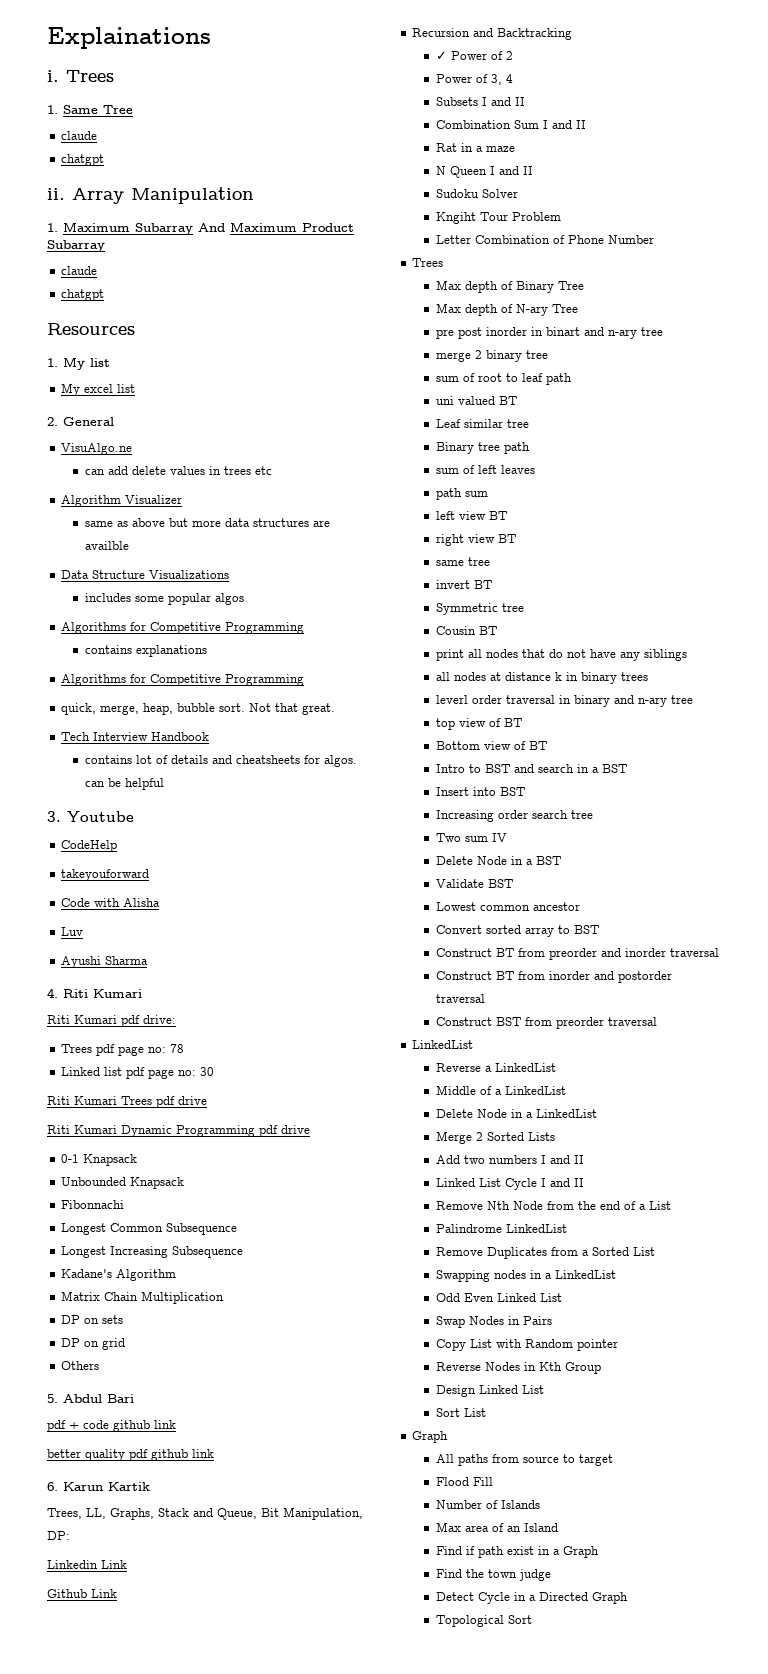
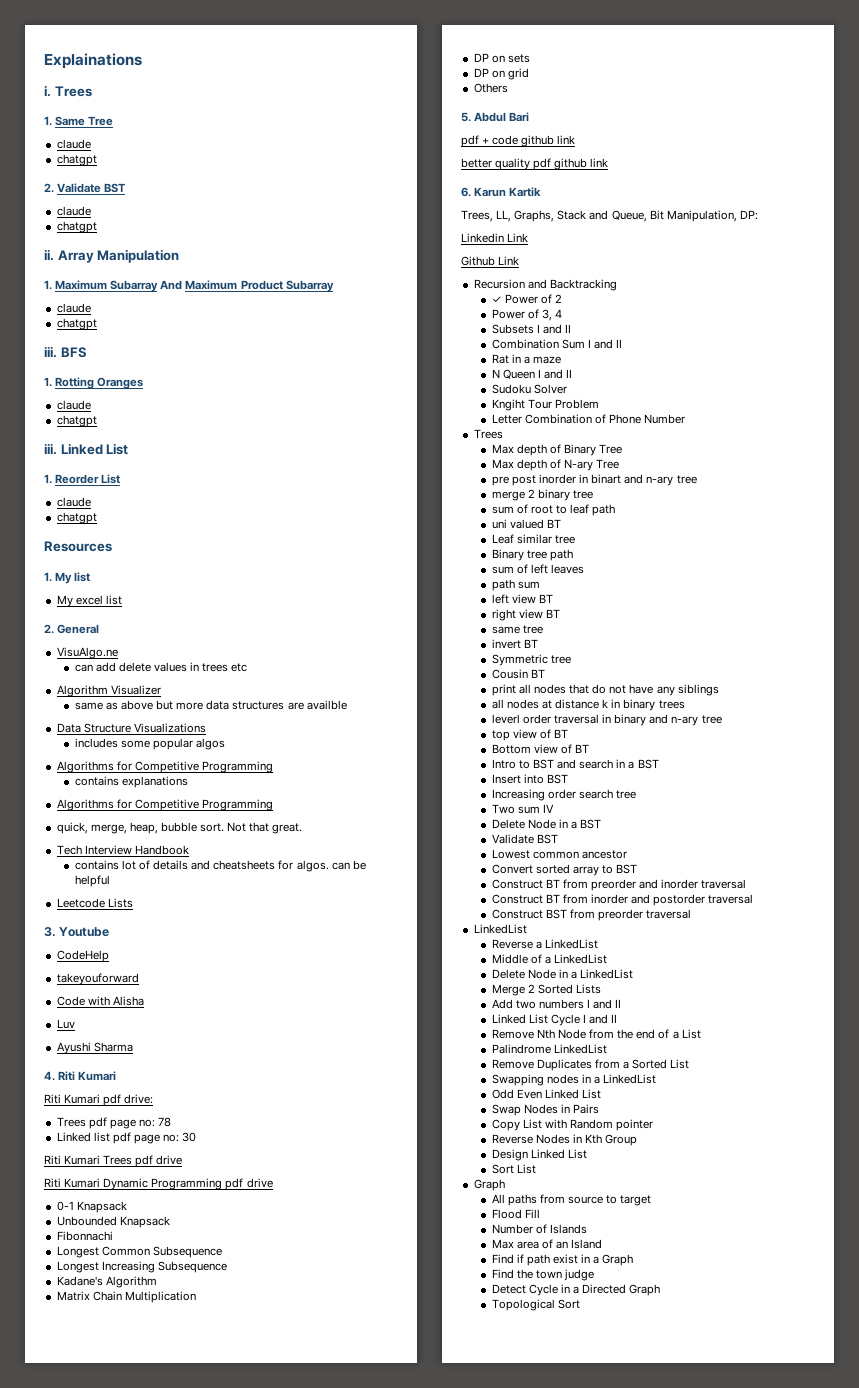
(105, 160) none -> [44,183,127,193] [56,206,91,216] [56,221,97,233] // 2. Validate BST // claude // chatgpt
(105, 295) none -> [44,346,87,358] [44,377,144,389] [56,400,91,410] [56,415,97,427] [44,443,129,455] [44,474,121,484] [56,497,91,507] [56,512,97,524] // iii. BFS // 1. Rotting Oranges // claude // chatgpt // iii. Linked List // 1. Reorder List // claude // chatgpt
(164, 784) none -> [56,898,133,908] // Leetcode Lists

